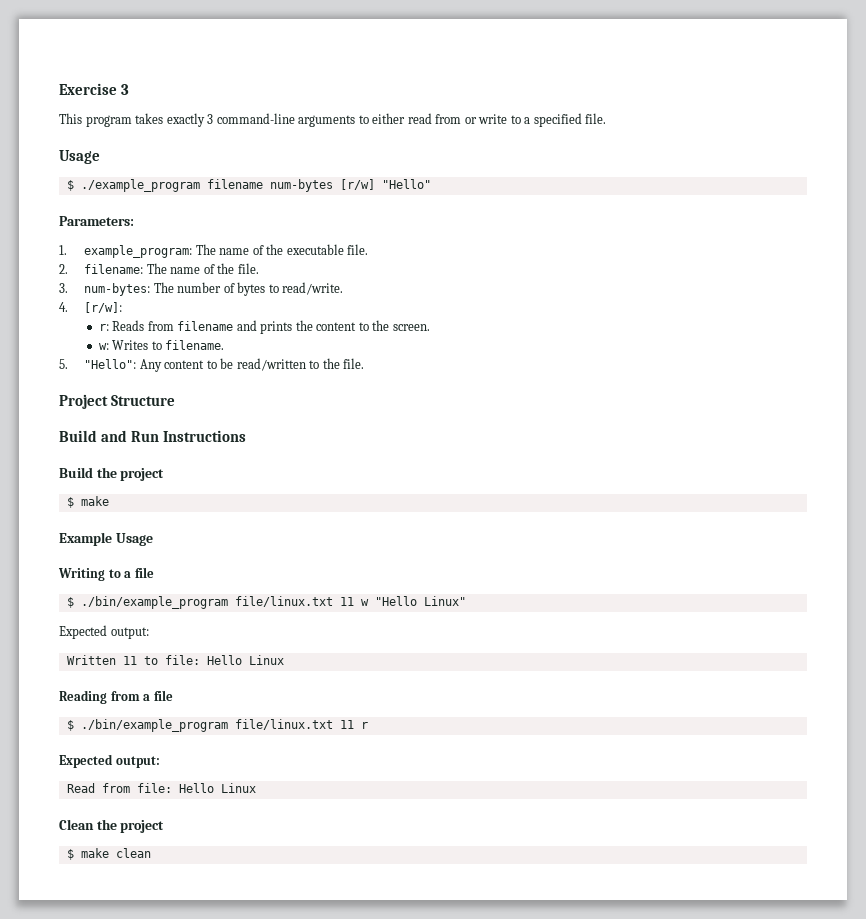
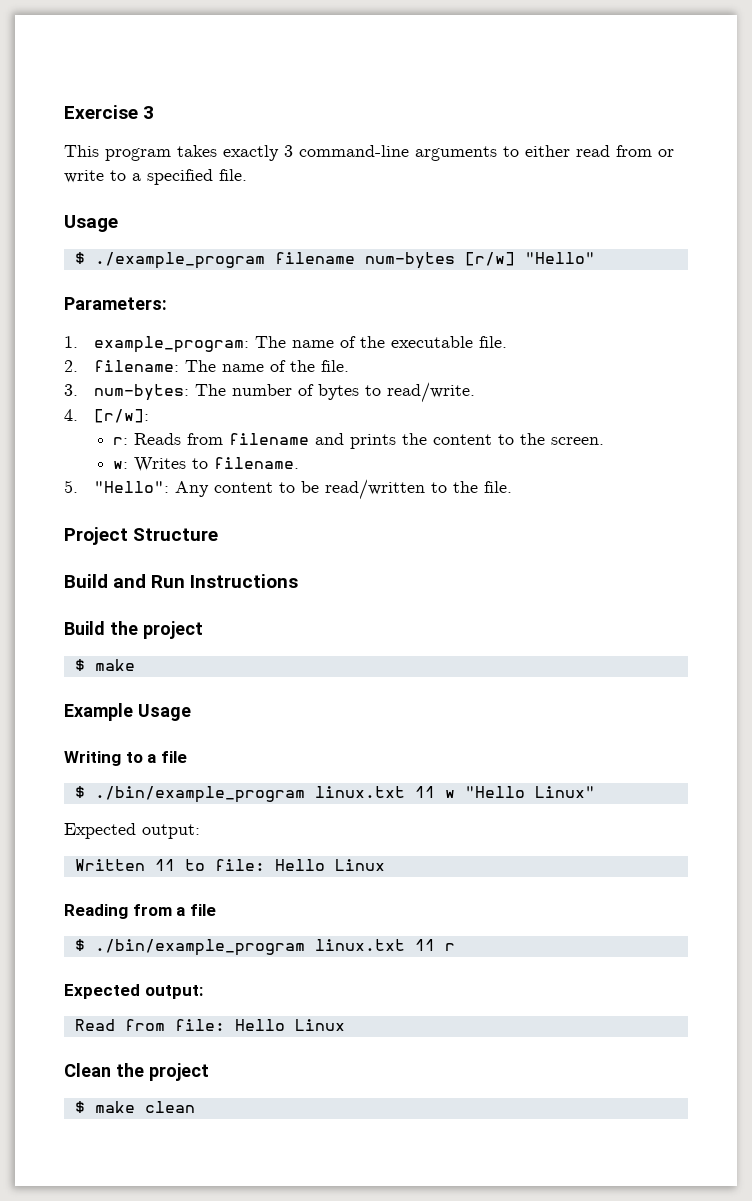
[234,596,333,607] file/linux.txt -> [314,786,405,798] linux.txt
[234,719,333,730] file/linux.txt -> [314,939,405,951] linux.txt

